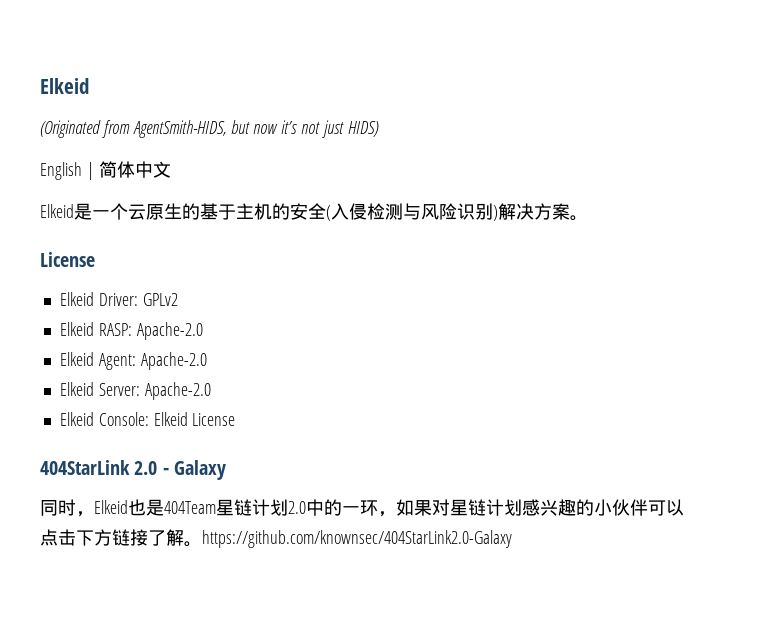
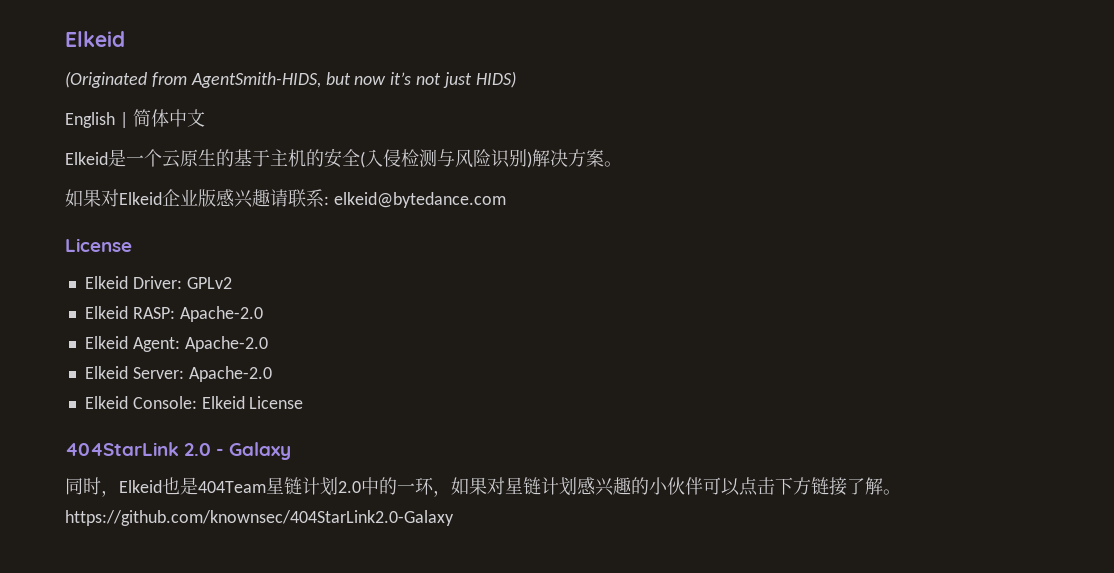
(588, 218) none -> [65,189,506,208] // 如果对Elkeid企业版感兴趣请联系: elkeid@bytedance.com

